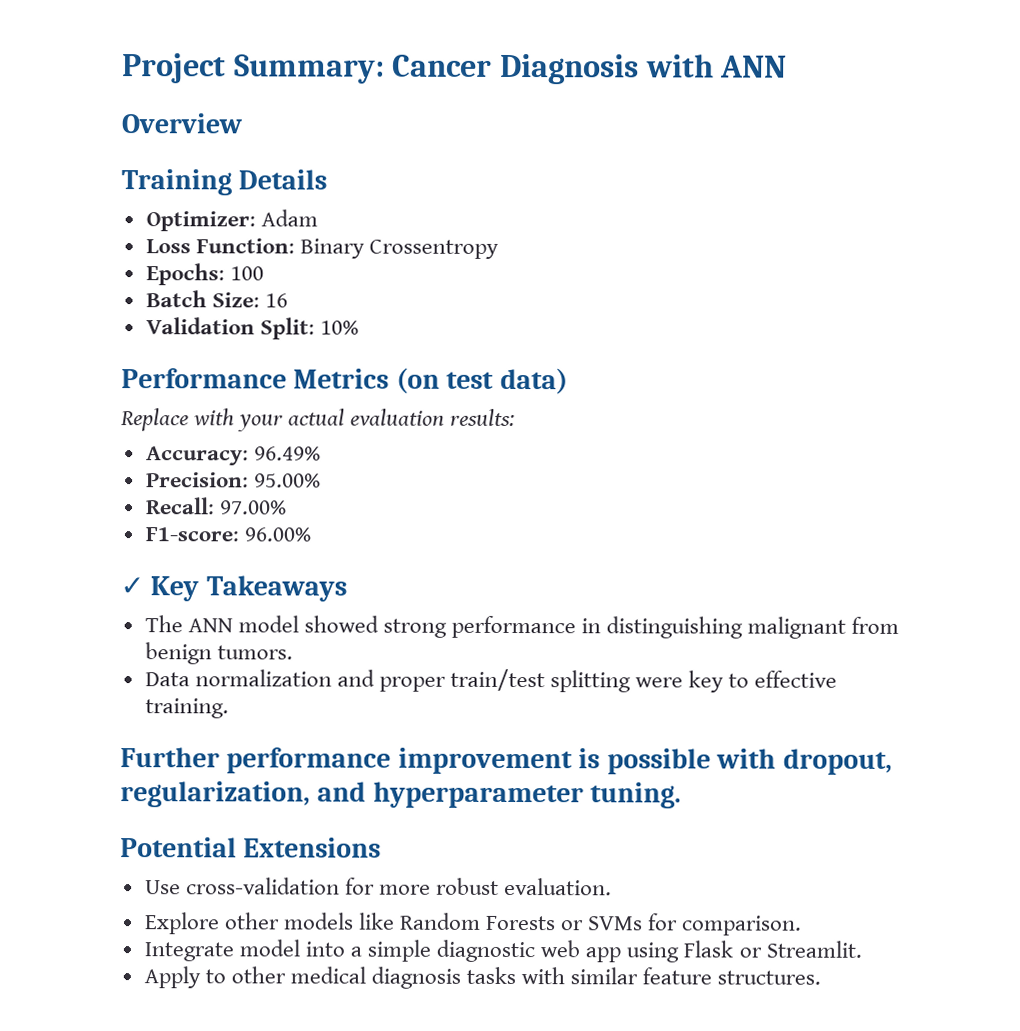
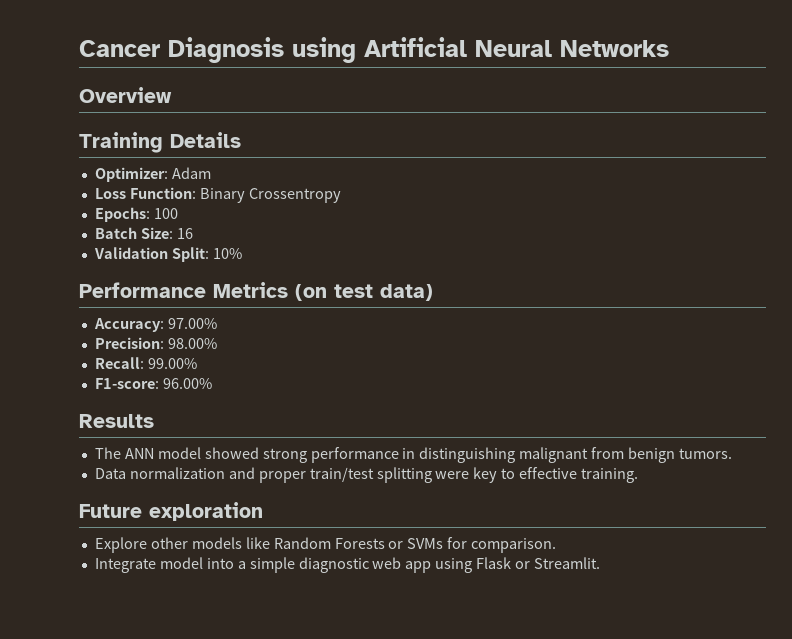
[122,53,788,85] Project Summary: Cancer Diagnosis with ANN -> [79,37,669,63] Cancer Diagnosis using Artificial Neural Networks
[120,408,516,432] // Replace with your actual evaluation results: -> (433, 292) none
[253,446,321,461] 96.49% -> [167,318,217,329] 97.00%
[253,473,321,488] 95.00% -> [167,338,217,349] 98.00%
[219,500,287,515] 97.00% -> [147,358,197,369] 99.00%
[120,575,347,602] ✓ Key Takeaways -> [79,414,154,428] Results
[120,747,893,775] [120,781,682,809] [120,837,382,858] [144,877,613,896] Further performance improvement is possible with dropout, regularization, and hyperparameter tuning. // Potential Extensions // Use cross-validation for more robust evaluation. -> [79,502,263,521] Future exploration
[143,966,822,989] // Apply to other medical diagnosis tasks with similar feature structures. -> (601, 563) none

